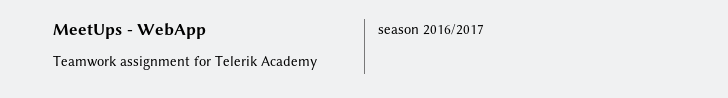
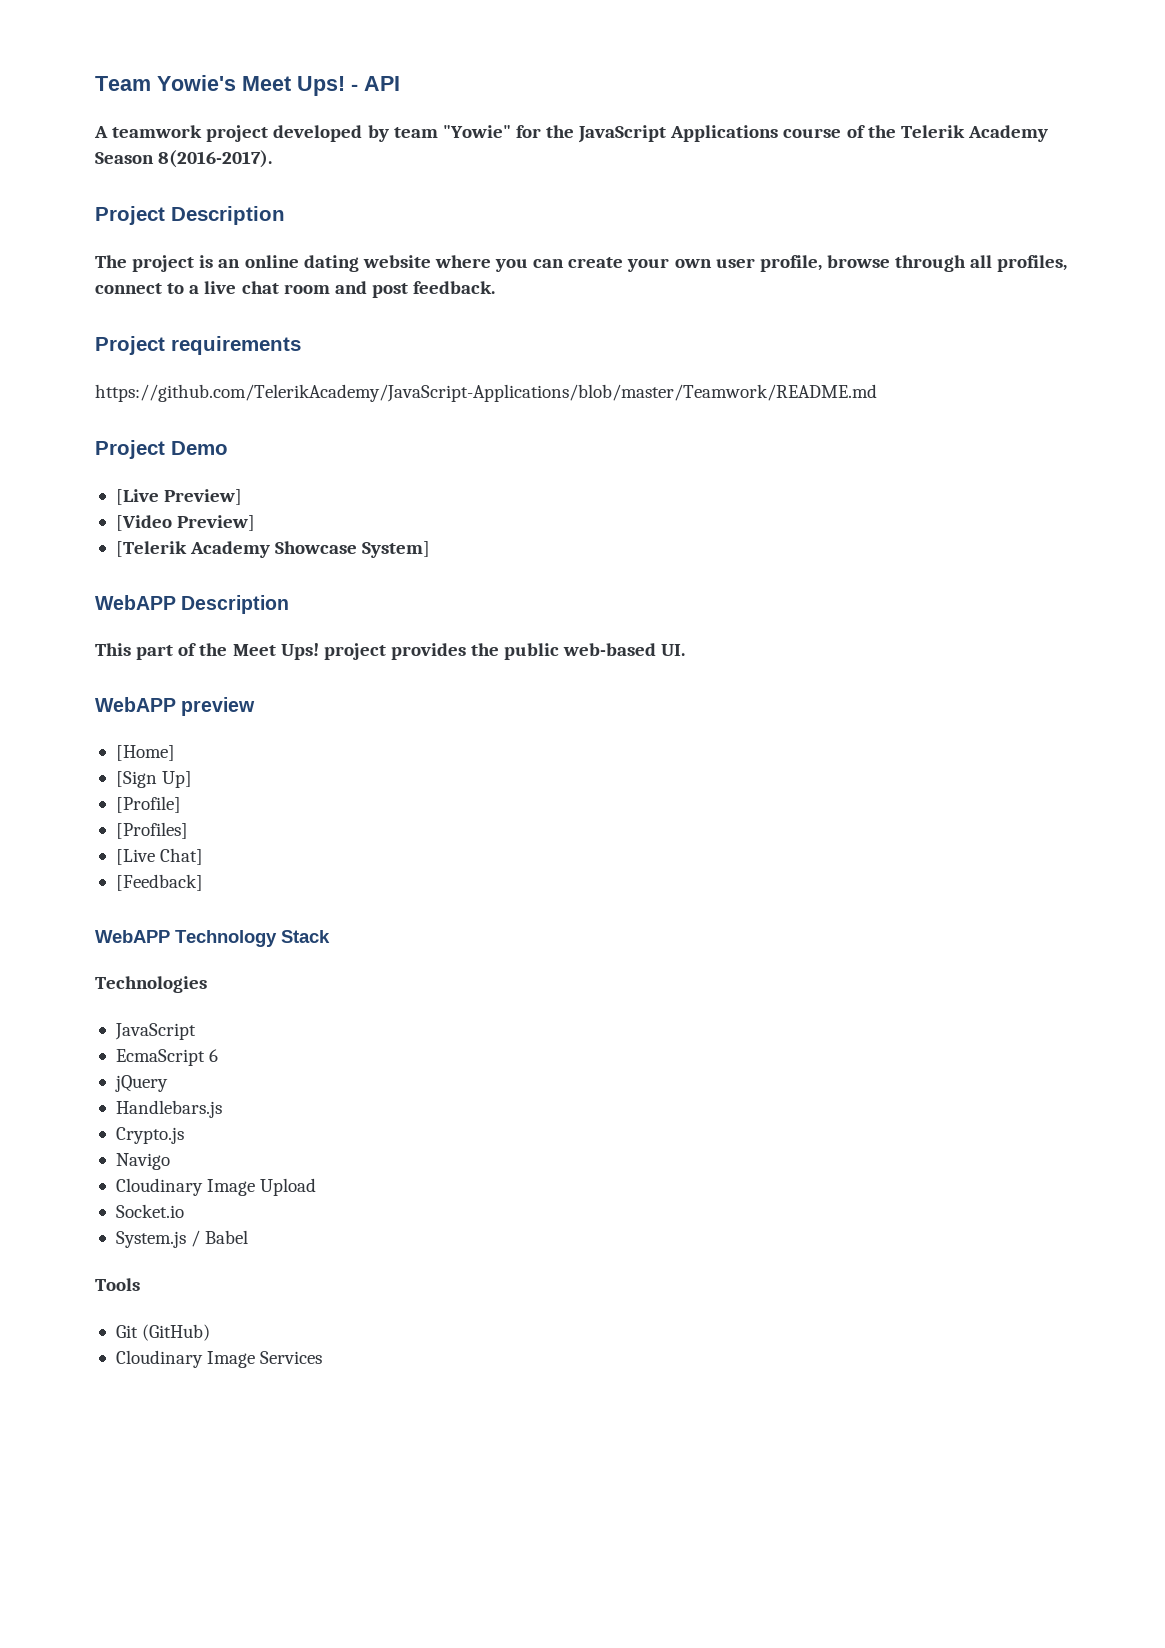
[53,23,207,39] [53,55,317,70] [378,24,484,35] MeetUps - WebApp // Teamwork assignment for Telerik Academy season 2016/2017 -> [95,75,400,96] [94,125,1048,143] [95,150,273,168] [95,206,285,225] [95,255,1068,272] [95,281,496,298] [95,336,301,355] [95,384,877,402] [95,440,228,459] [115,489,243,505] [115,515,256,531] [115,541,431,558] [95,595,290,614] [95,643,686,660] [95,697,256,716] [115,745,175,761] [115,771,193,788] [115,796,181,813] [115,822,188,839] [115,848,204,865] [115,874,203,891] [95,930,330,947] [95,976,207,993] [114,1023,196,1040] [115,1049,219,1066] [114,1075,168,1092] [115,1100,222,1118] [115,1127,184,1144] [115,1153,170,1170] [115,1178,317,1196] [115,1204,184,1218] [115,1230,249,1248] [95,1278,140,1291] [115,1324,211,1341] [115,1350,323,1368] Team Yowie's Meet Ups! - API // A teamwork project developed by team "Yowie" for the JavaScript Applications course of the Telerik Academy Season 8(2016-2017). // Project Description // The project is an online dating website where you can create your own user profile, browse through all profiles, connect to a live chat room and post feedback. // Project requirements // https://github.com/TelerikAcademy/JavaScript-Applications/blob/master/Teamwork/README.md // Project Demo // [Live Preview] // [Video Preview] // [Telerik Academy Showcase System] // WebAPP Description // This part of the Meet Ups! project provides the public web-based UI. // WebAPP preview // [Home] // [Sign Up] // [Profile] // [Profiles] // [Live Chat] // [Feedback] // WebAPP Technology Stack // Technologies // JavaScript // EcmaScript 6 // jQuery // Handlebars.js // Crypto.js // Navigo // Cloudinary Image Upload // Socket.io // System.js / Babel // Tools // Git (GitHub) // Cloudinary Image Services

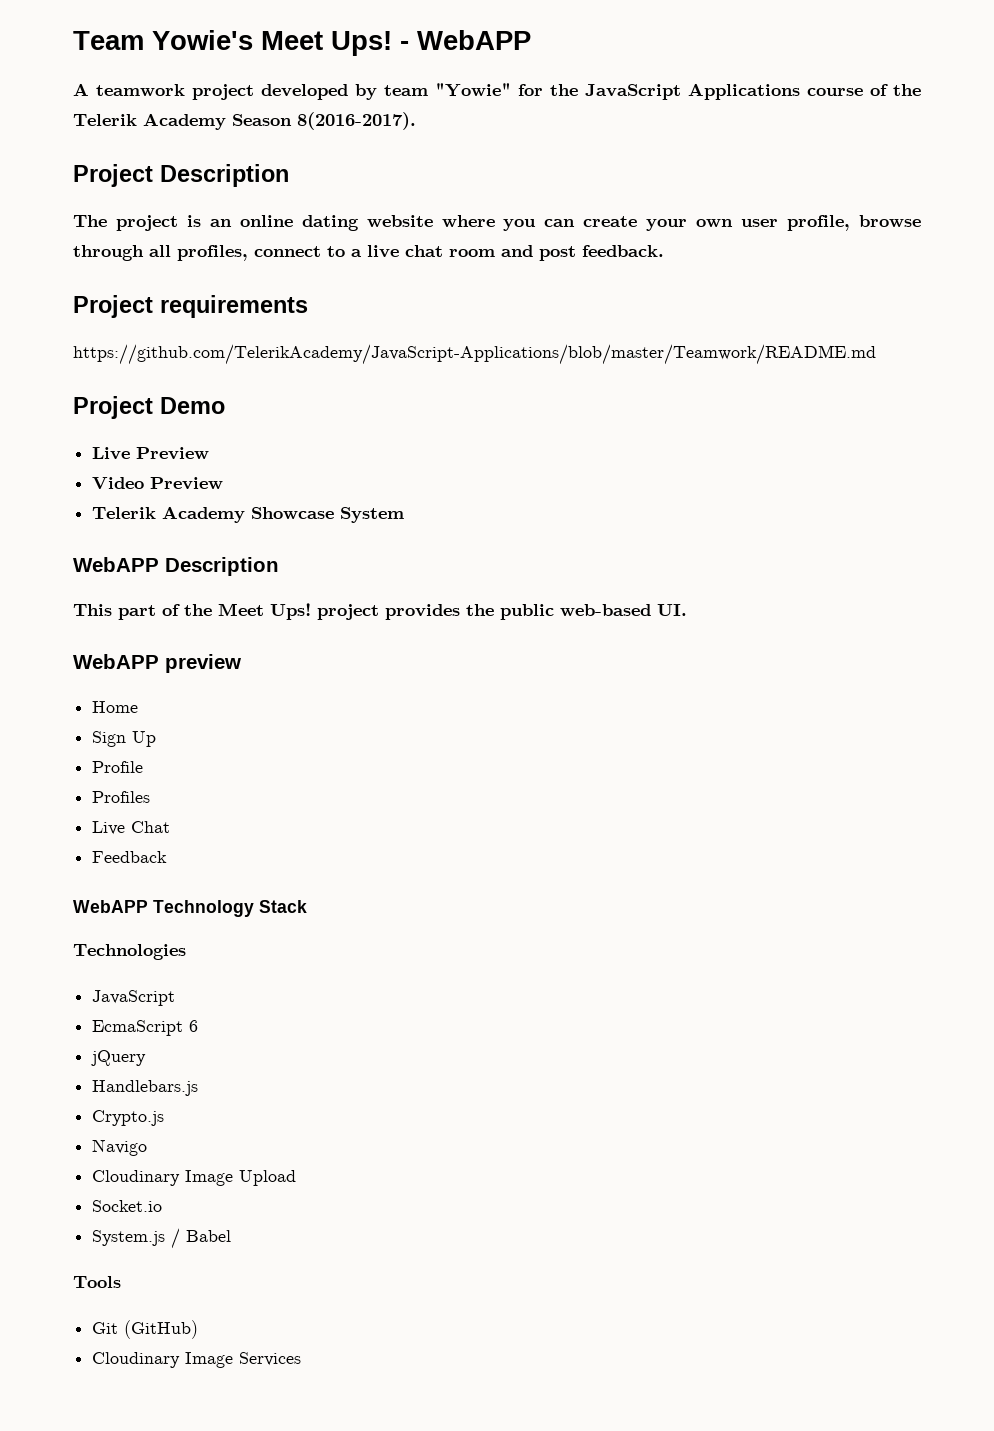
[364,76,400,91] API -> [417,30,531,50] WebAPP
[115,489,243,505] [115,515,256,531] [115,541,187,557] [Live Preview] // [Video Preview] // [Telerik -> [92,447,210,460] [92,477,224,490] [92,507,157,519] Live Preview // Video Preview // Telerik
[362,541,431,558] System] -> [340,507,405,523] System
[115,745,175,761] [115,771,193,788] [115,796,181,813] [115,822,188,839] [115,848,204,865] [115,874,203,891] [Home] // [Sign Up] // [Profile] // [Profiles] // [Live Chat] // [Feedback] -> [92,701,139,713] [92,731,157,747] [92,761,144,773] [92,791,151,803] [92,821,171,835] [92,851,168,863] Home // Sign Up // Profile // Profiles // Live Chat // Feedback

